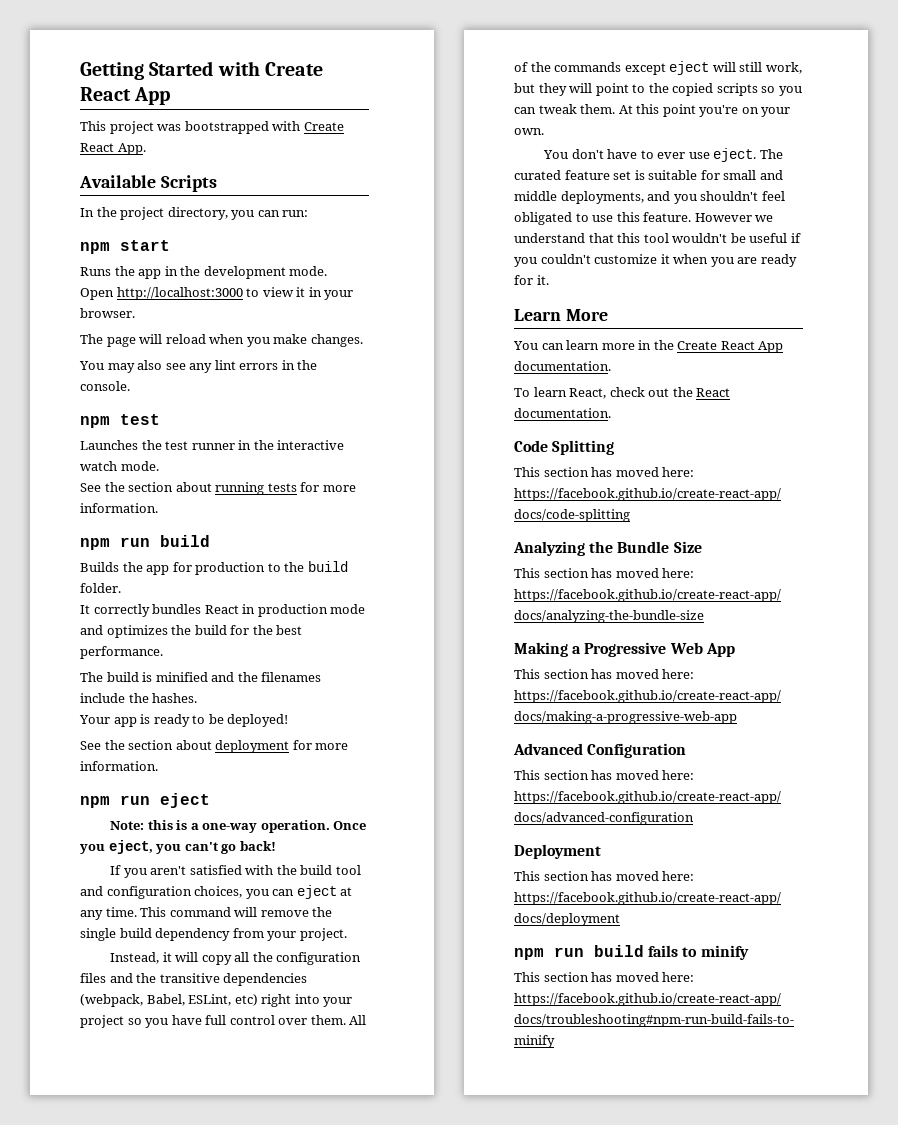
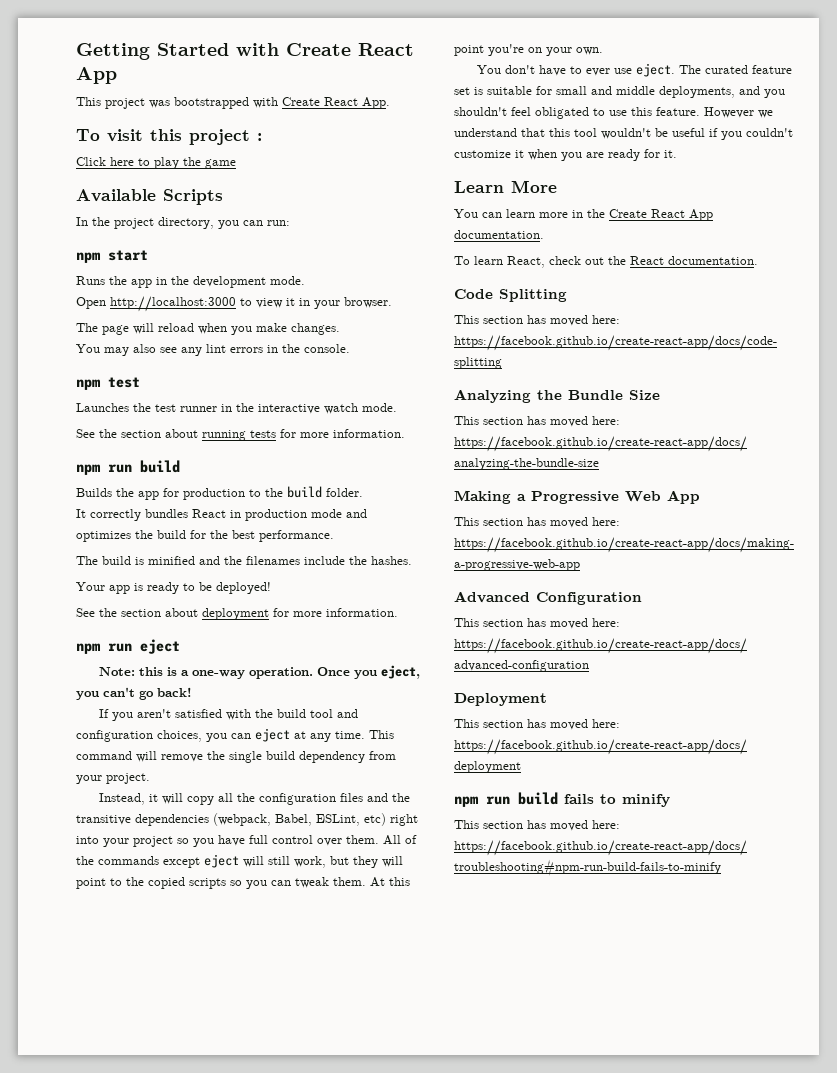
(146, 149) none -> [76,129,262,145] [76,157,236,169] // To visit this project : // Click here to play the game

